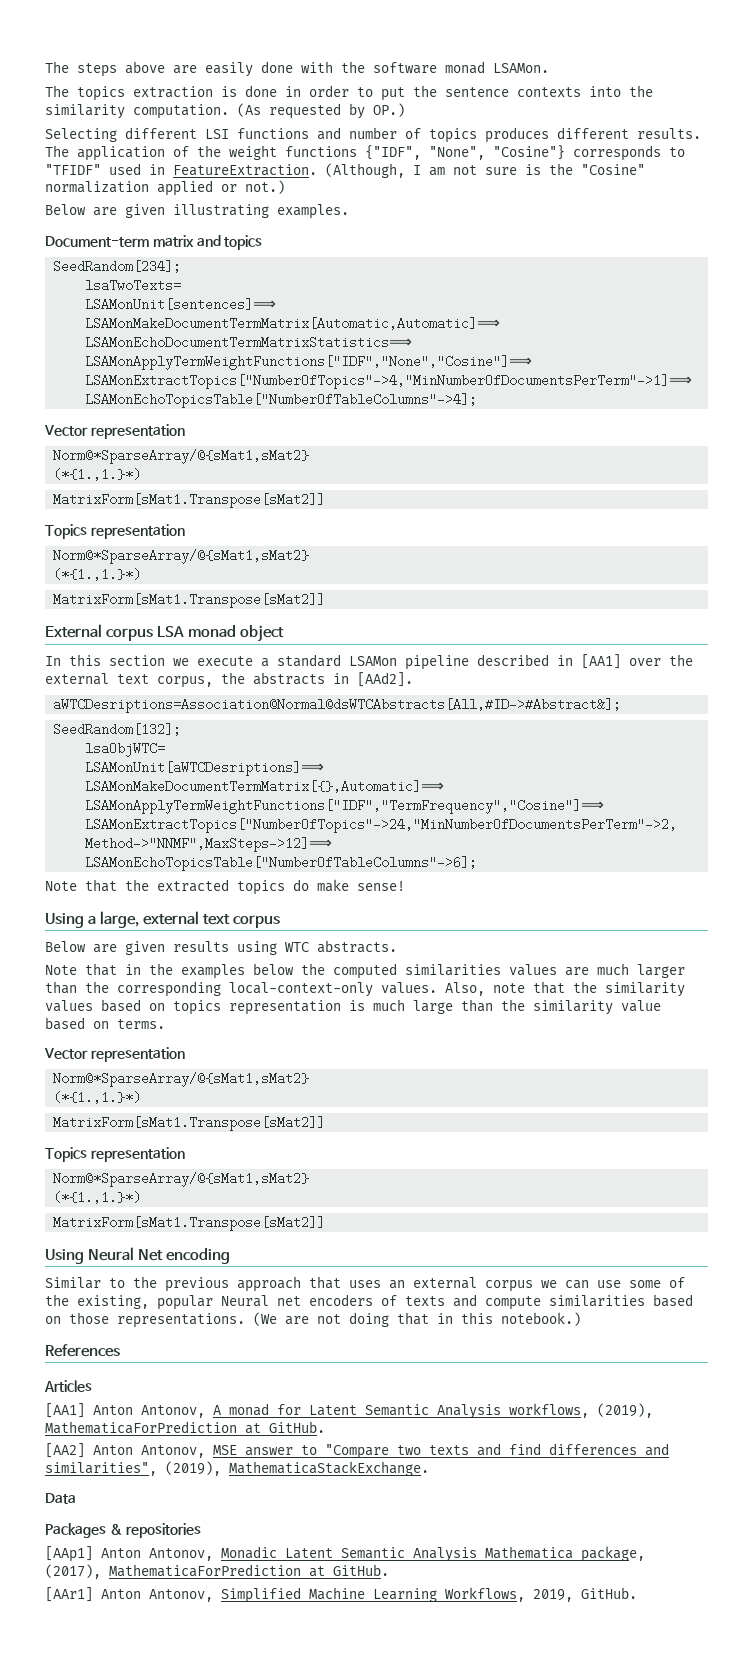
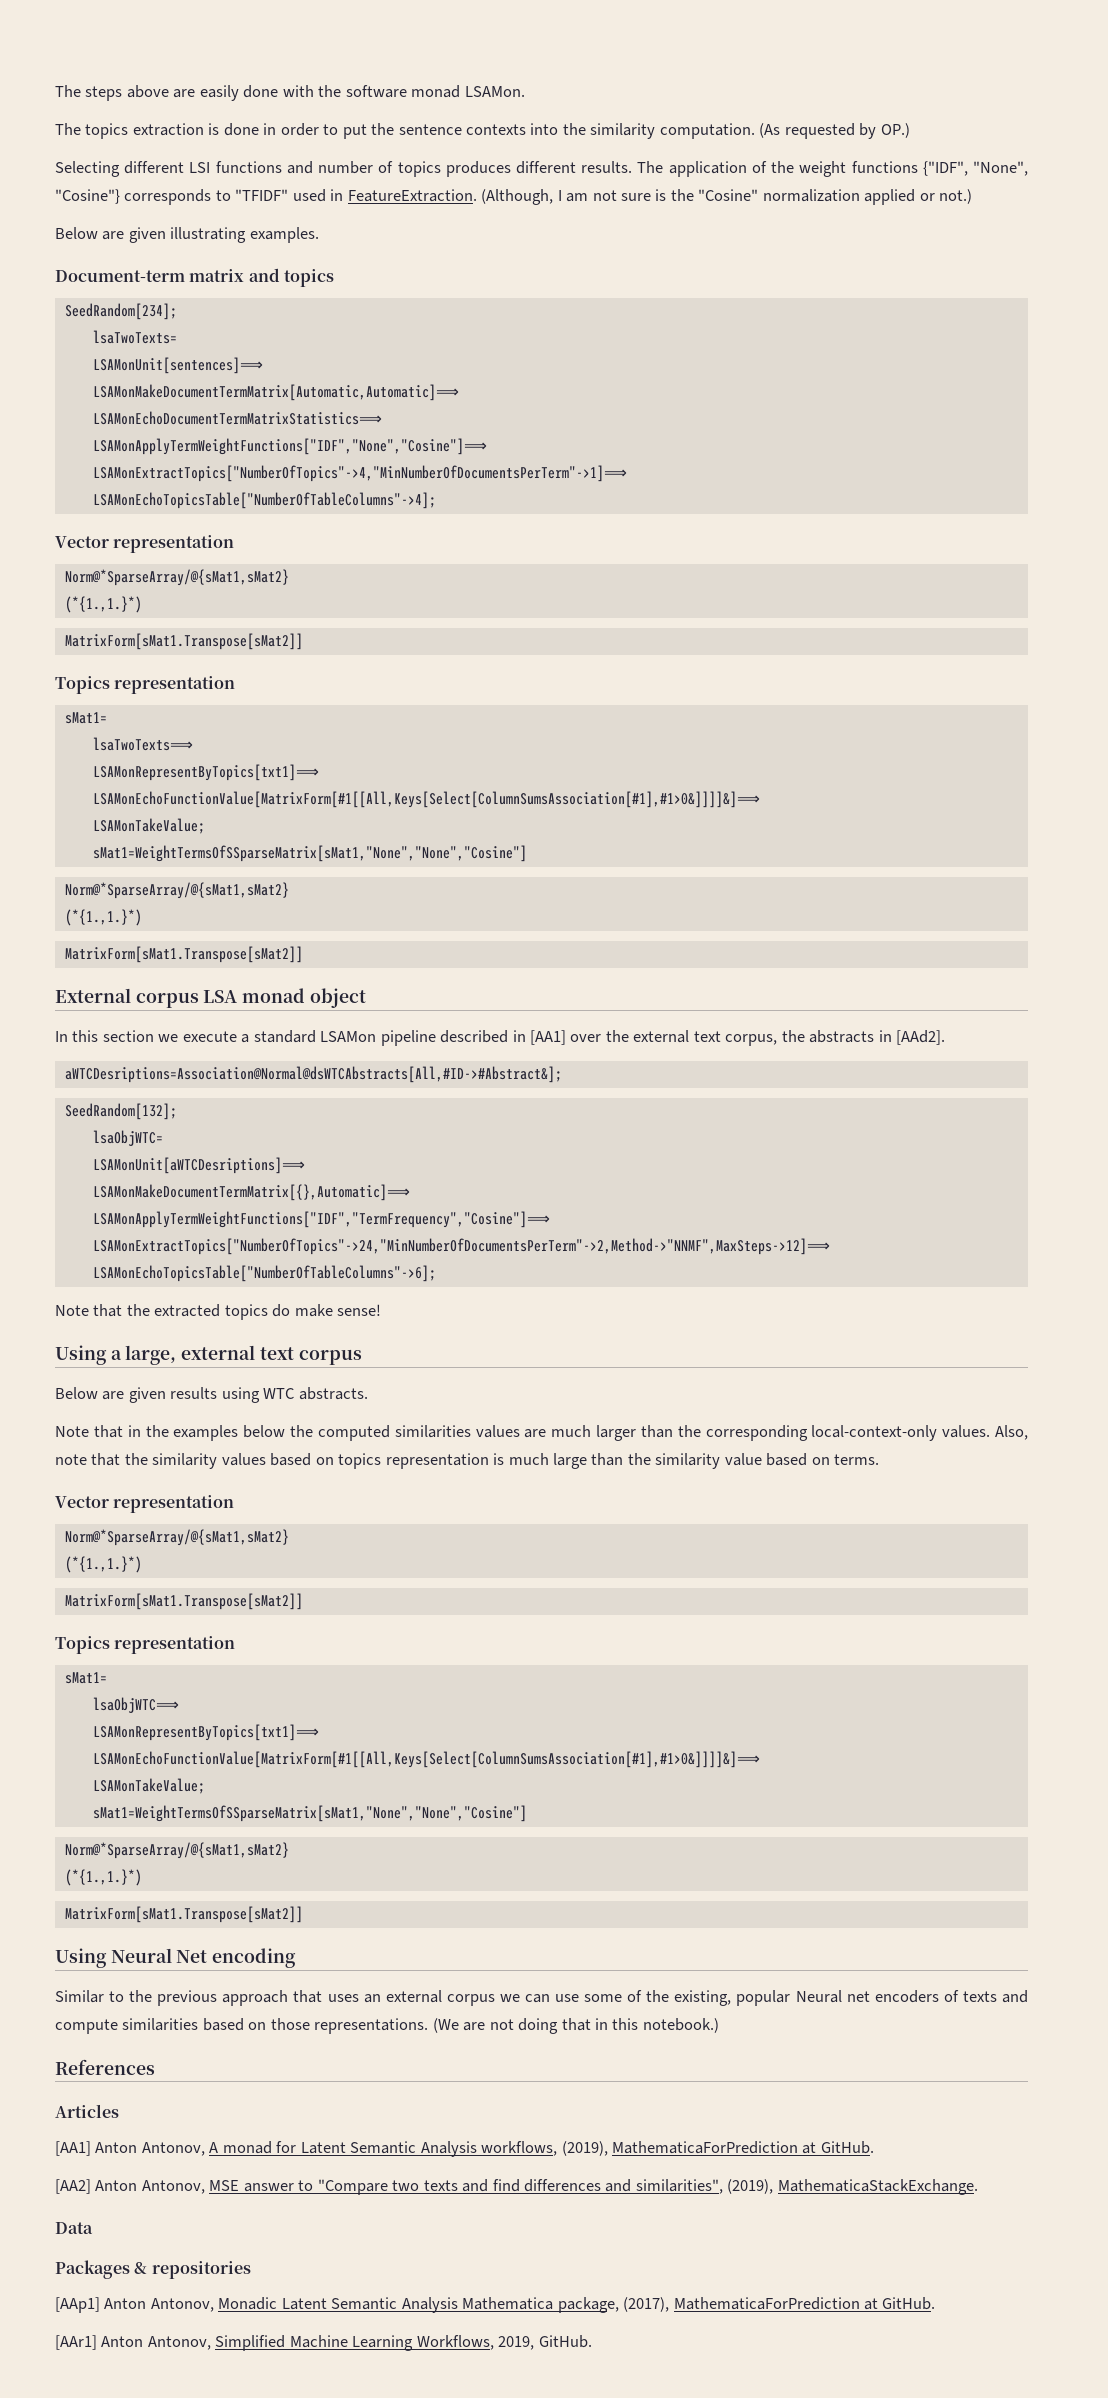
(185, 531) none -> [64,712,107,724] [92,737,193,751] [92,764,319,781] [92,791,760,808] [92,818,205,834] [92,845,527,862] // sMat1= // lsaTwoTexts⟹ // LSAMonRepresentByTopics[txt1]⟹ // LSAMonEchoFunctionValue[MatrixForm[#1[[All,Keys[Select[ColumnSumsAssociation[#1],#1>0&]]]]&]⟹ // LSAMonTakeValue; // sMat1=WeightTermsOfSSparseMatrix[sMat1,"None","None","Cosine"]
(185, 1154) none -> [64,1672,107,1684] [92,1697,179,1713] [92,1724,319,1741] [92,1751,760,1768] [92,1778,205,1794] [92,1805,527,1822] // sMat1= // lsaObjWTC⟹ // LSAMonRepresentByTopics[txt1]⟹ // LSAMonEchoFunctionValue[MatrixForm[#1[[All,Keys[Select[ColumnSumsAssociation[#1],#1>0&]]]]&]⟹ // LSAMonTakeValue; // sMat1=WeightTermsOfSSparseMatrix[sMat1,"None","None","Cosine"]

